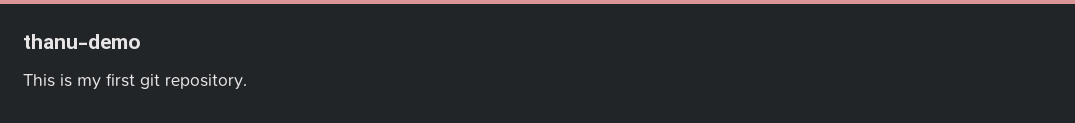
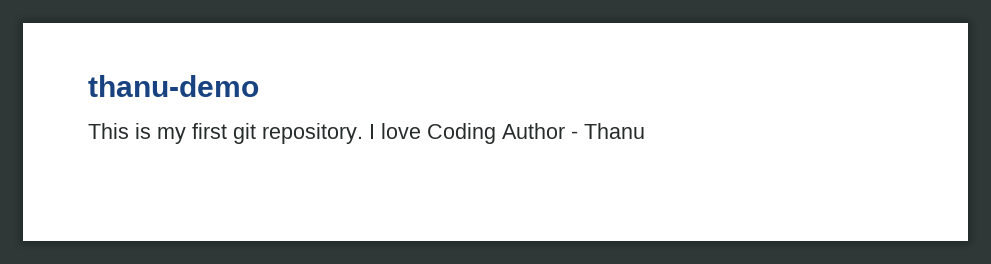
(247, 82) none -> [369,123,645,144] I love Coding Author - Thanu

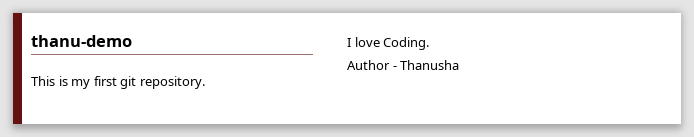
(363, 133) none -> (205, 82) //
[427,123,496,144] Coding -> [383,37,430,50] Coding. //
[584,123,645,139] Thanu -> [400,60,460,70] Thanusha

